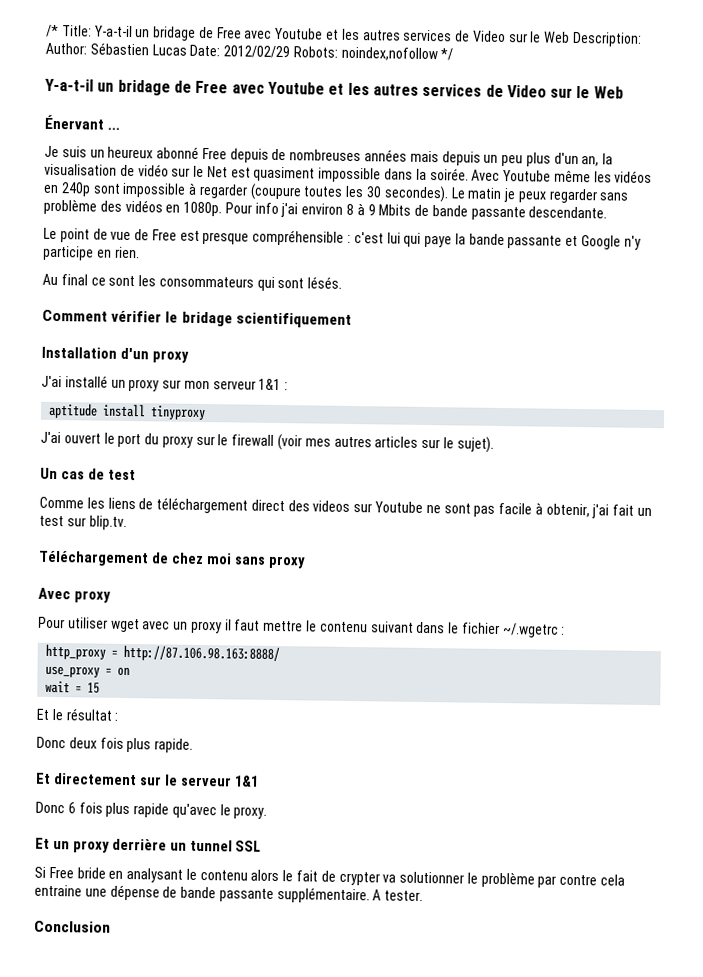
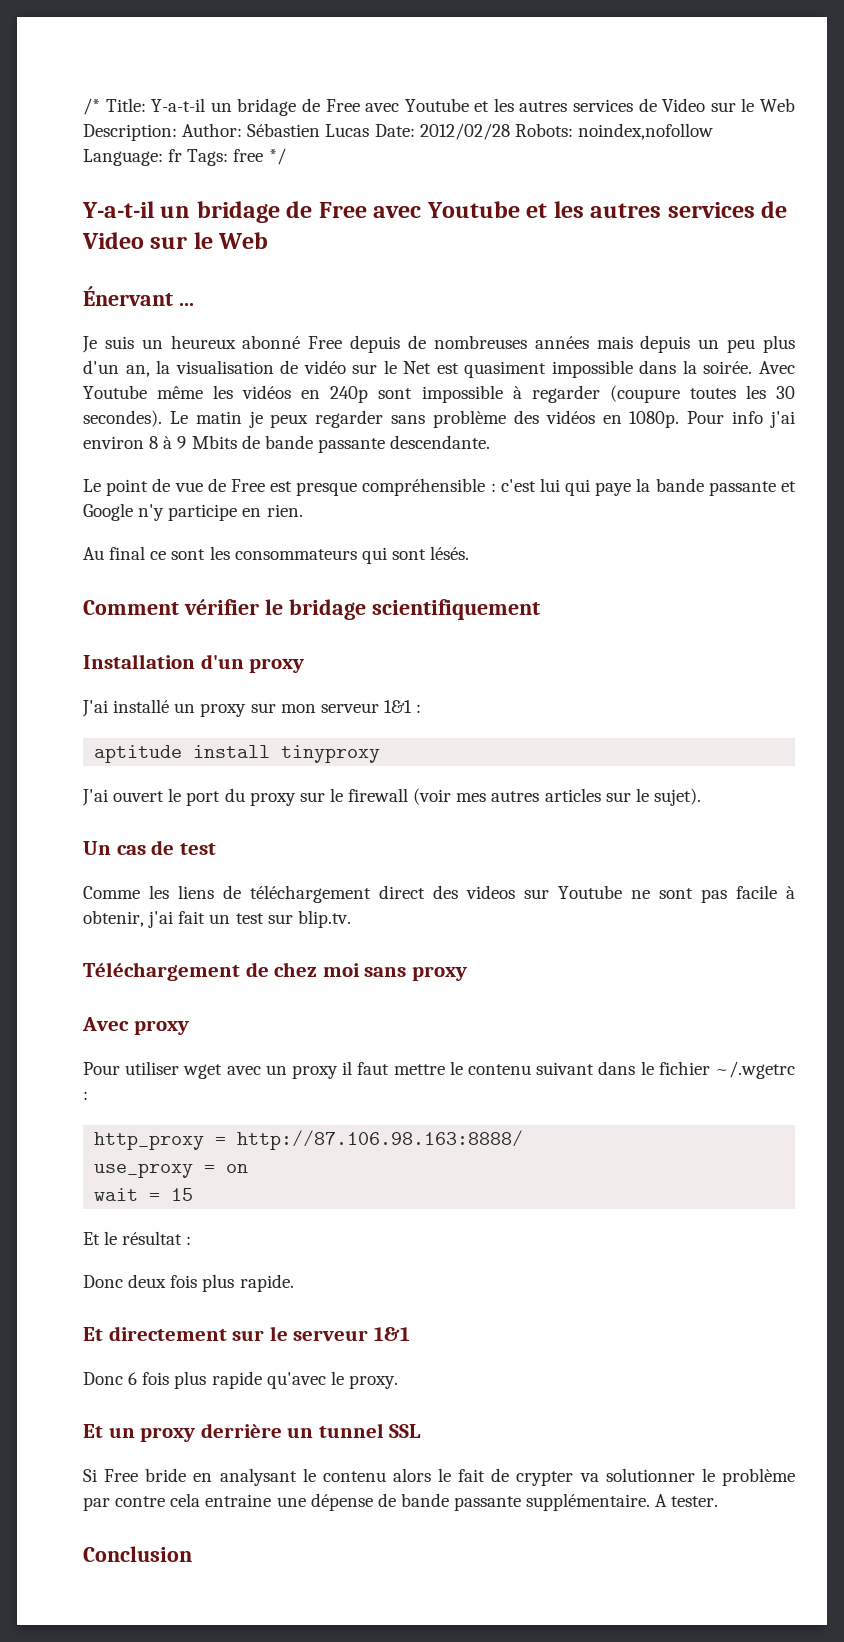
[223,45,291,59] 2012/02/29 -> [419,123,510,140] 2012/02/28
(438, 54) none -> [83,149,264,166] Language: fr Tags: free

